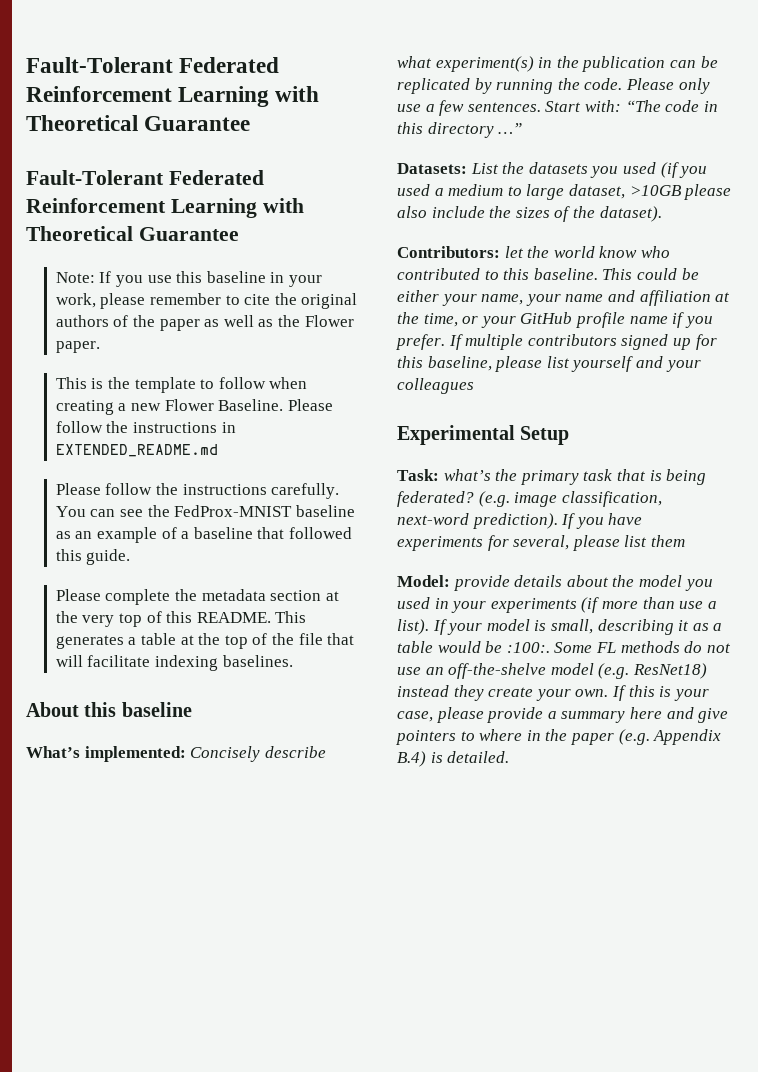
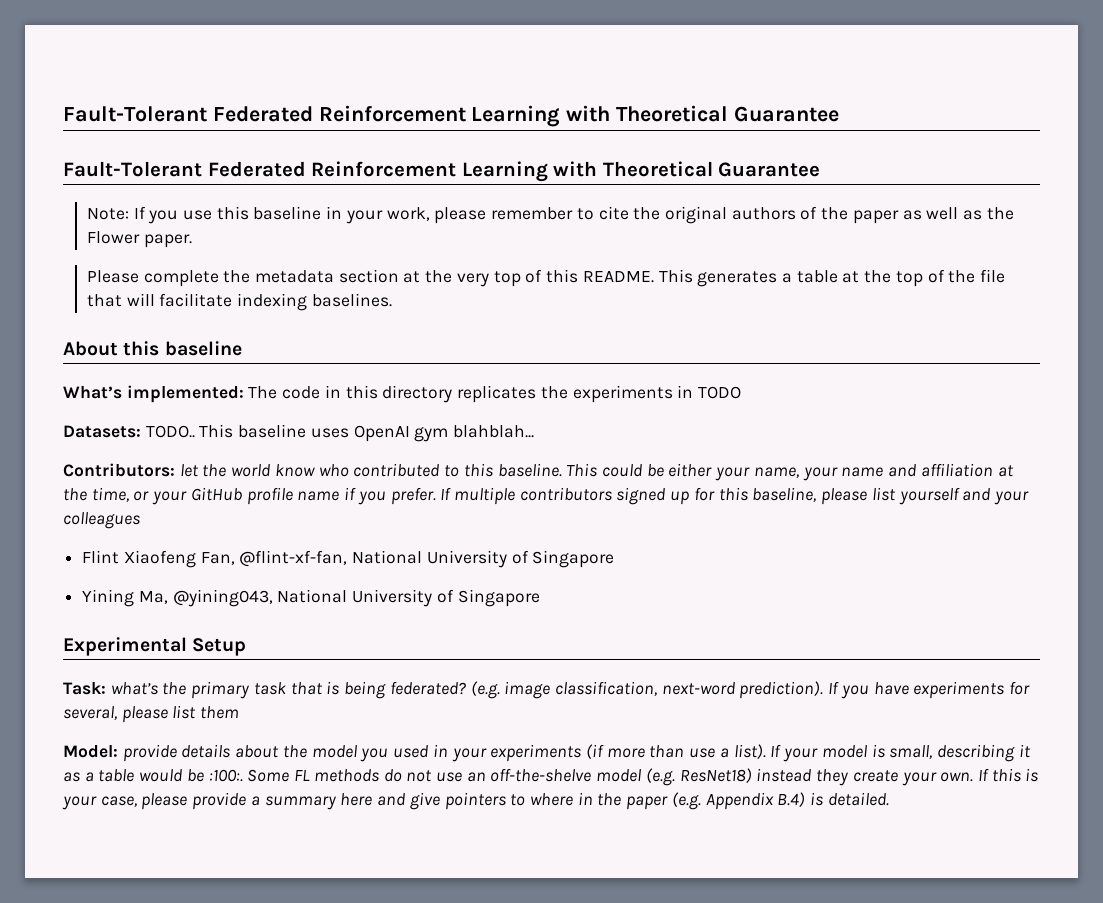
[55,377,308,393] [55,399,333,415] [55,421,236,433] [55,444,218,457] [55,483,340,499] [55,505,355,517] [55,527,352,543] [55,549,131,565] // This is the template to follow when creating a new Flower Baseline. Please follow the instructions in EXTENDED_README.md // Please follow the instructions carefully. You can see the FedProx-MNIST baseline as an example of a baseline that followed this guide. -> (192, 241) none
[190,746,326,762] [397,56,718,72] [397,78,710,94] [397,100,718,116] [397,122,523,138] [397,162,708,178] [397,184,732,200] [397,206,662,222] Concisely describe what experiment(s) in the publication can be replicated by running the code. Please only use a few sentences. Start with: “The code in this directory …” // Datasets: List the datasets you used (if you used a medium to large dataset, >10GB please also include the sizes of the dataset). -> [248,385,741,403] [63,424,535,442] The code in this directory replicates the experiments in TODO // Datasets: TODO.. This baseline uses OpenAI gym blahblah...
(474, 386) none -> [82,550,615,568] [82,589,540,607] // Flint Xiaofeng Fan, @flint-xf-fan, National University of Singapore // Yining Ma, @yining043, National University of Singapore

